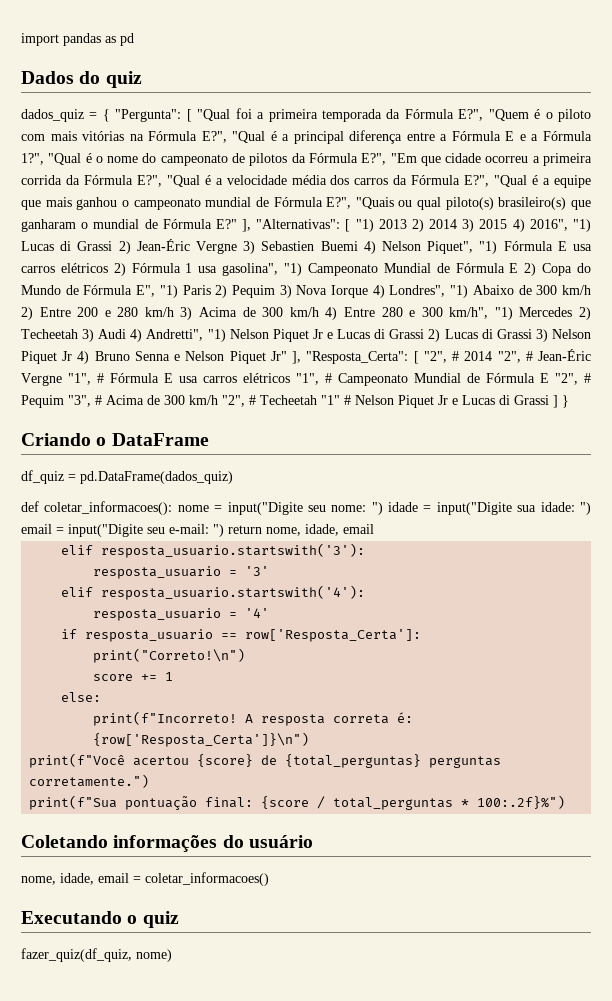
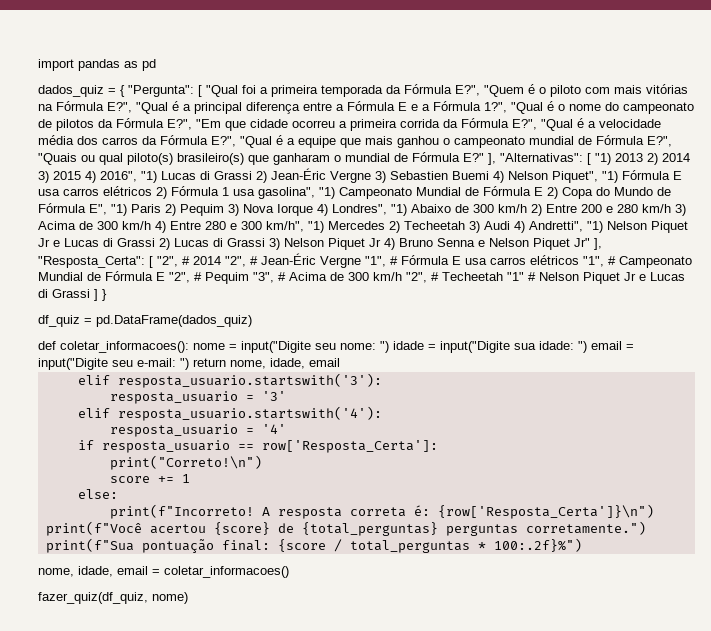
[21,71,142,88] // Dados do quiz -> (156, 65) none
[21,433,209,446] // Criando o DataFrame -> (107, 295) none
[21,835,313,852] // Coletando informações do usuário -> (582, 545) none
[21,911,179,928] // Executando o quiz -> (289, 572) none

